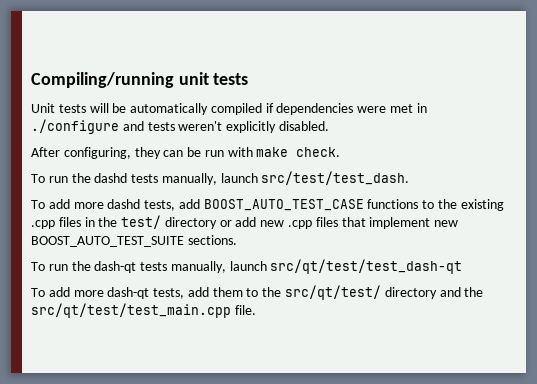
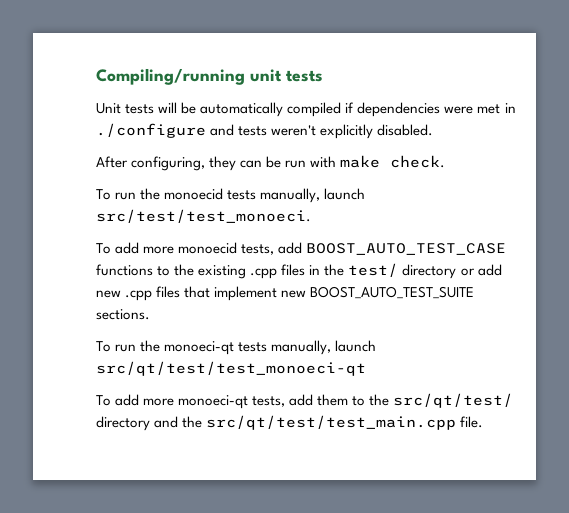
[94,171,410,185] [31,199,141,209] dashd tests manually, launch src/test/test_dash. // To add more dashd -> [164,188,366,203] [96,209,311,223] [96,242,238,254] monoecid tests manually, launch src/test/test_monoeci. // To add more monoecid
[94,259,463,274] [31,287,150,299] dash-qt tests manually, launch src/qt/test/test_dash-qt // To add more dash-qt -> [164,340,377,355] [96,361,366,376] [96,394,249,409] monoeci-qt tests manually, launch src/qt/test/test_monoeci-qt // To add more monoeci-qt

